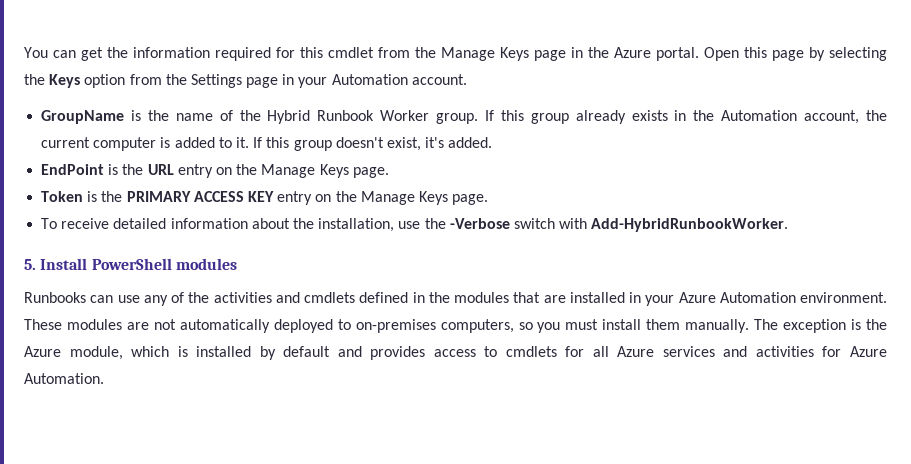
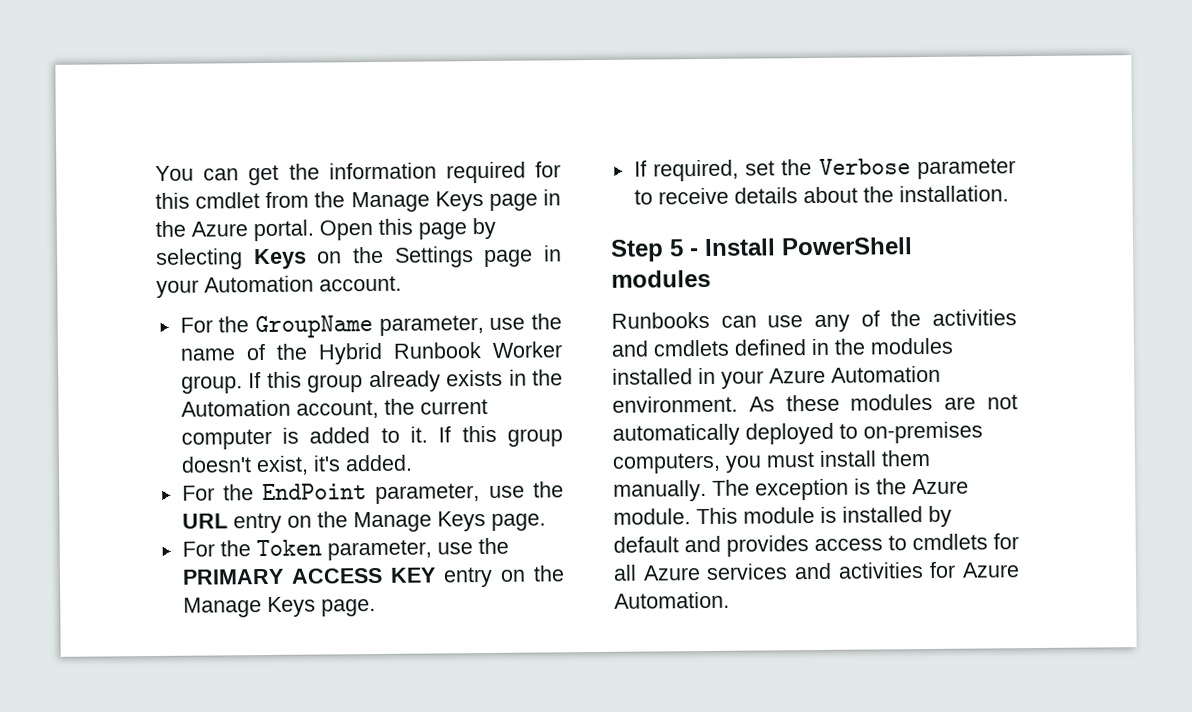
[24,74,162,88] the Keys option from -> [253,248,343,270] Keys on
[41,110,141,124] GroupName is -> [179,315,526,339] For the GroupName parameter, use
[41,164,119,175] EndPoint is -> [181,483,525,505] For the EndPoint parameter, use
[41,191,98,202] Token is -> [181,539,473,561] For the Token parameter, use
[41,218,789,232] [24,259,36,270] To receive detailed information about the installation, use the -Verbose switch with Add-HybridRunbookWorker. // 5. -> [633,158,1016,182] [633,185,1009,205] [610,239,699,262] If required, set the Verbose parameter to receive details about the installation. // Step 5 -
[513,292,566,303] that are -> (953, 346) none
[24,319,62,330] These -> [748,394,840,412] As these
[518,322,533,330] so -> (721, 463) none
[69,346,170,360] module, which -> [613,507,815,525] module. This module

